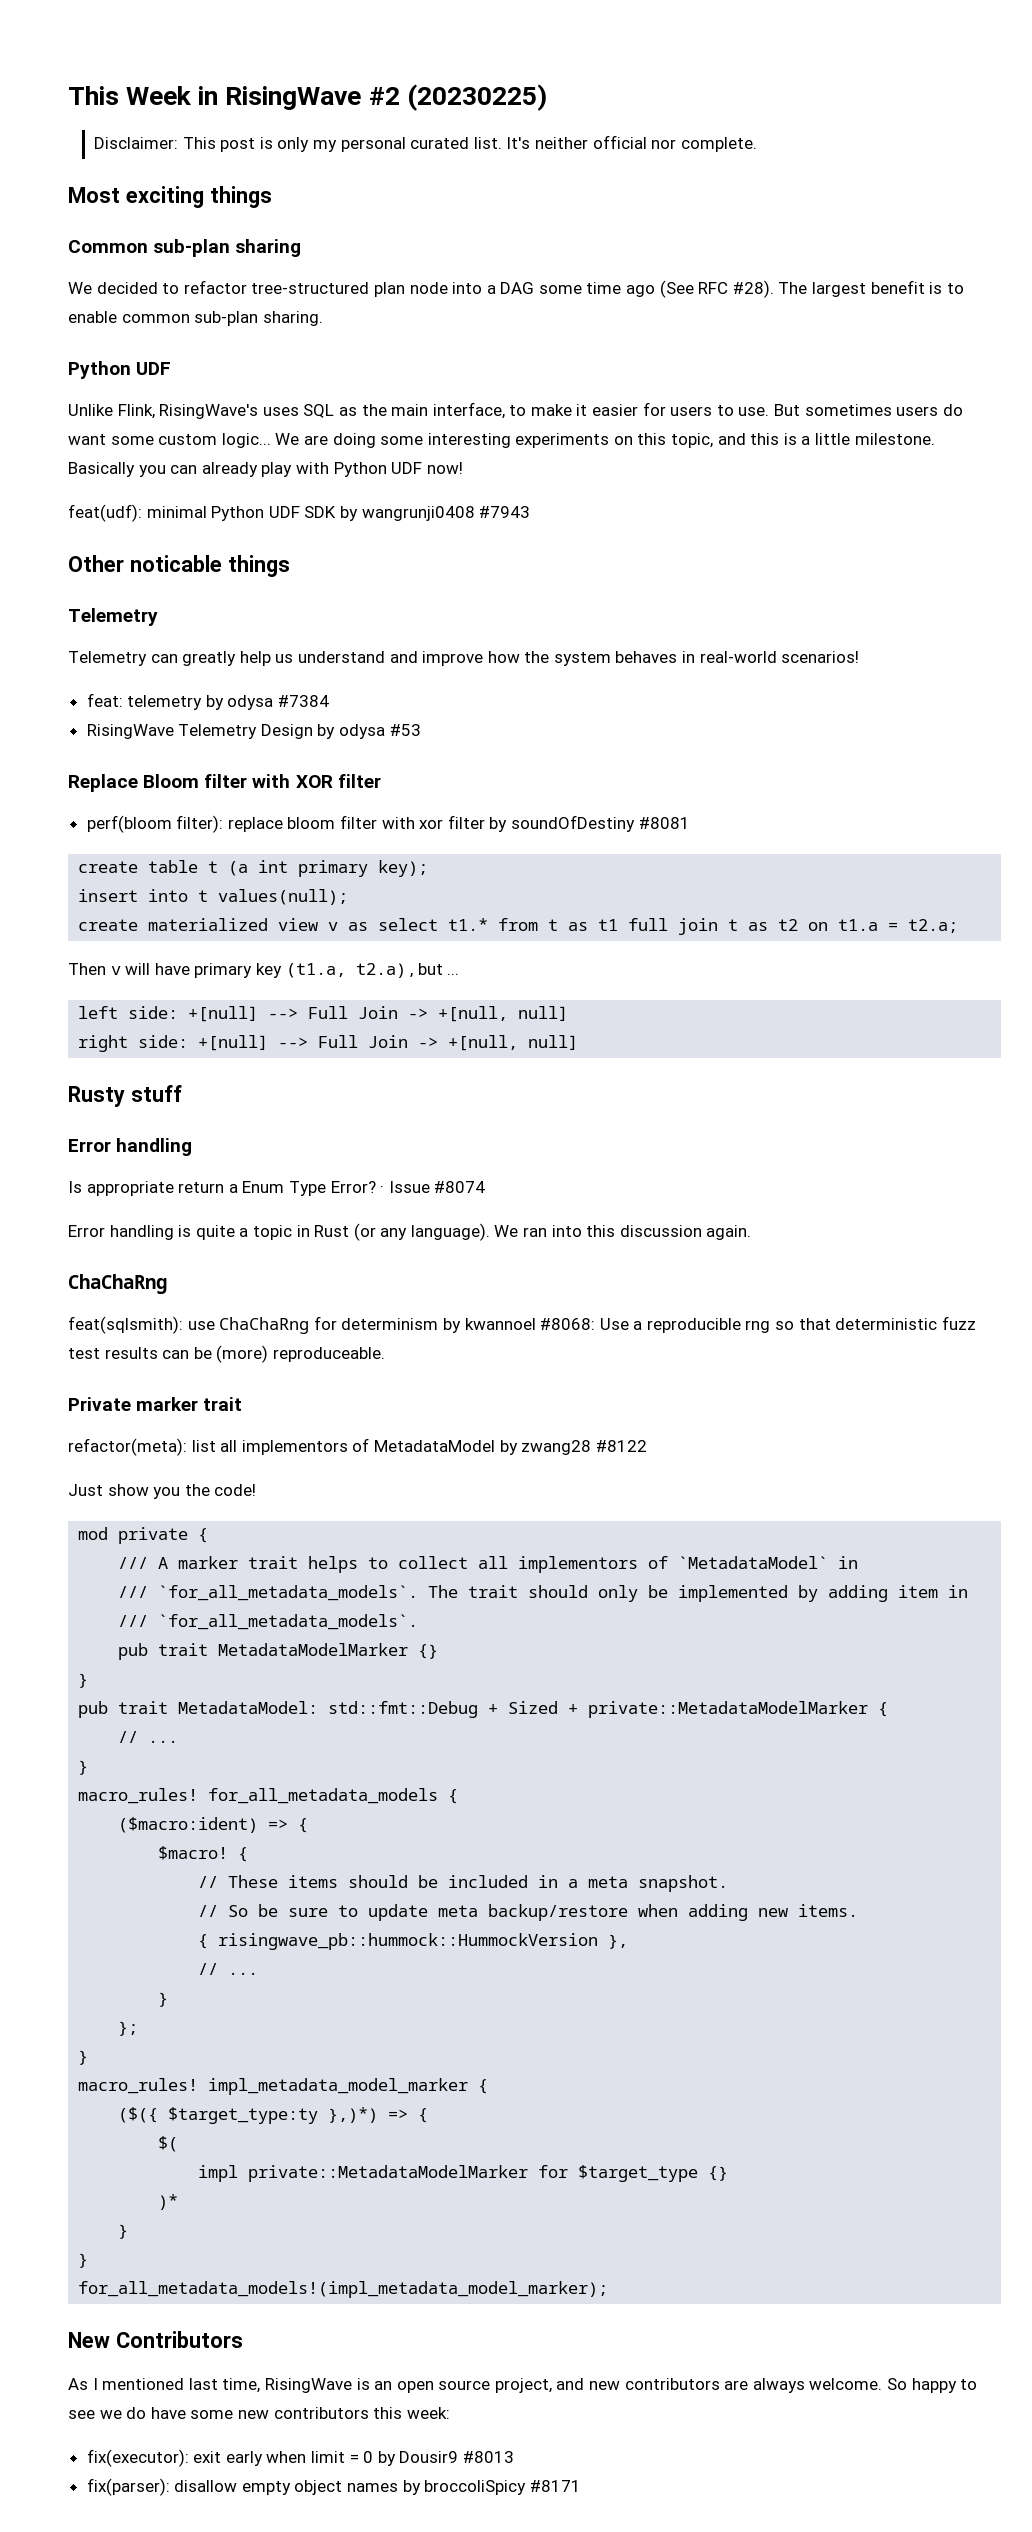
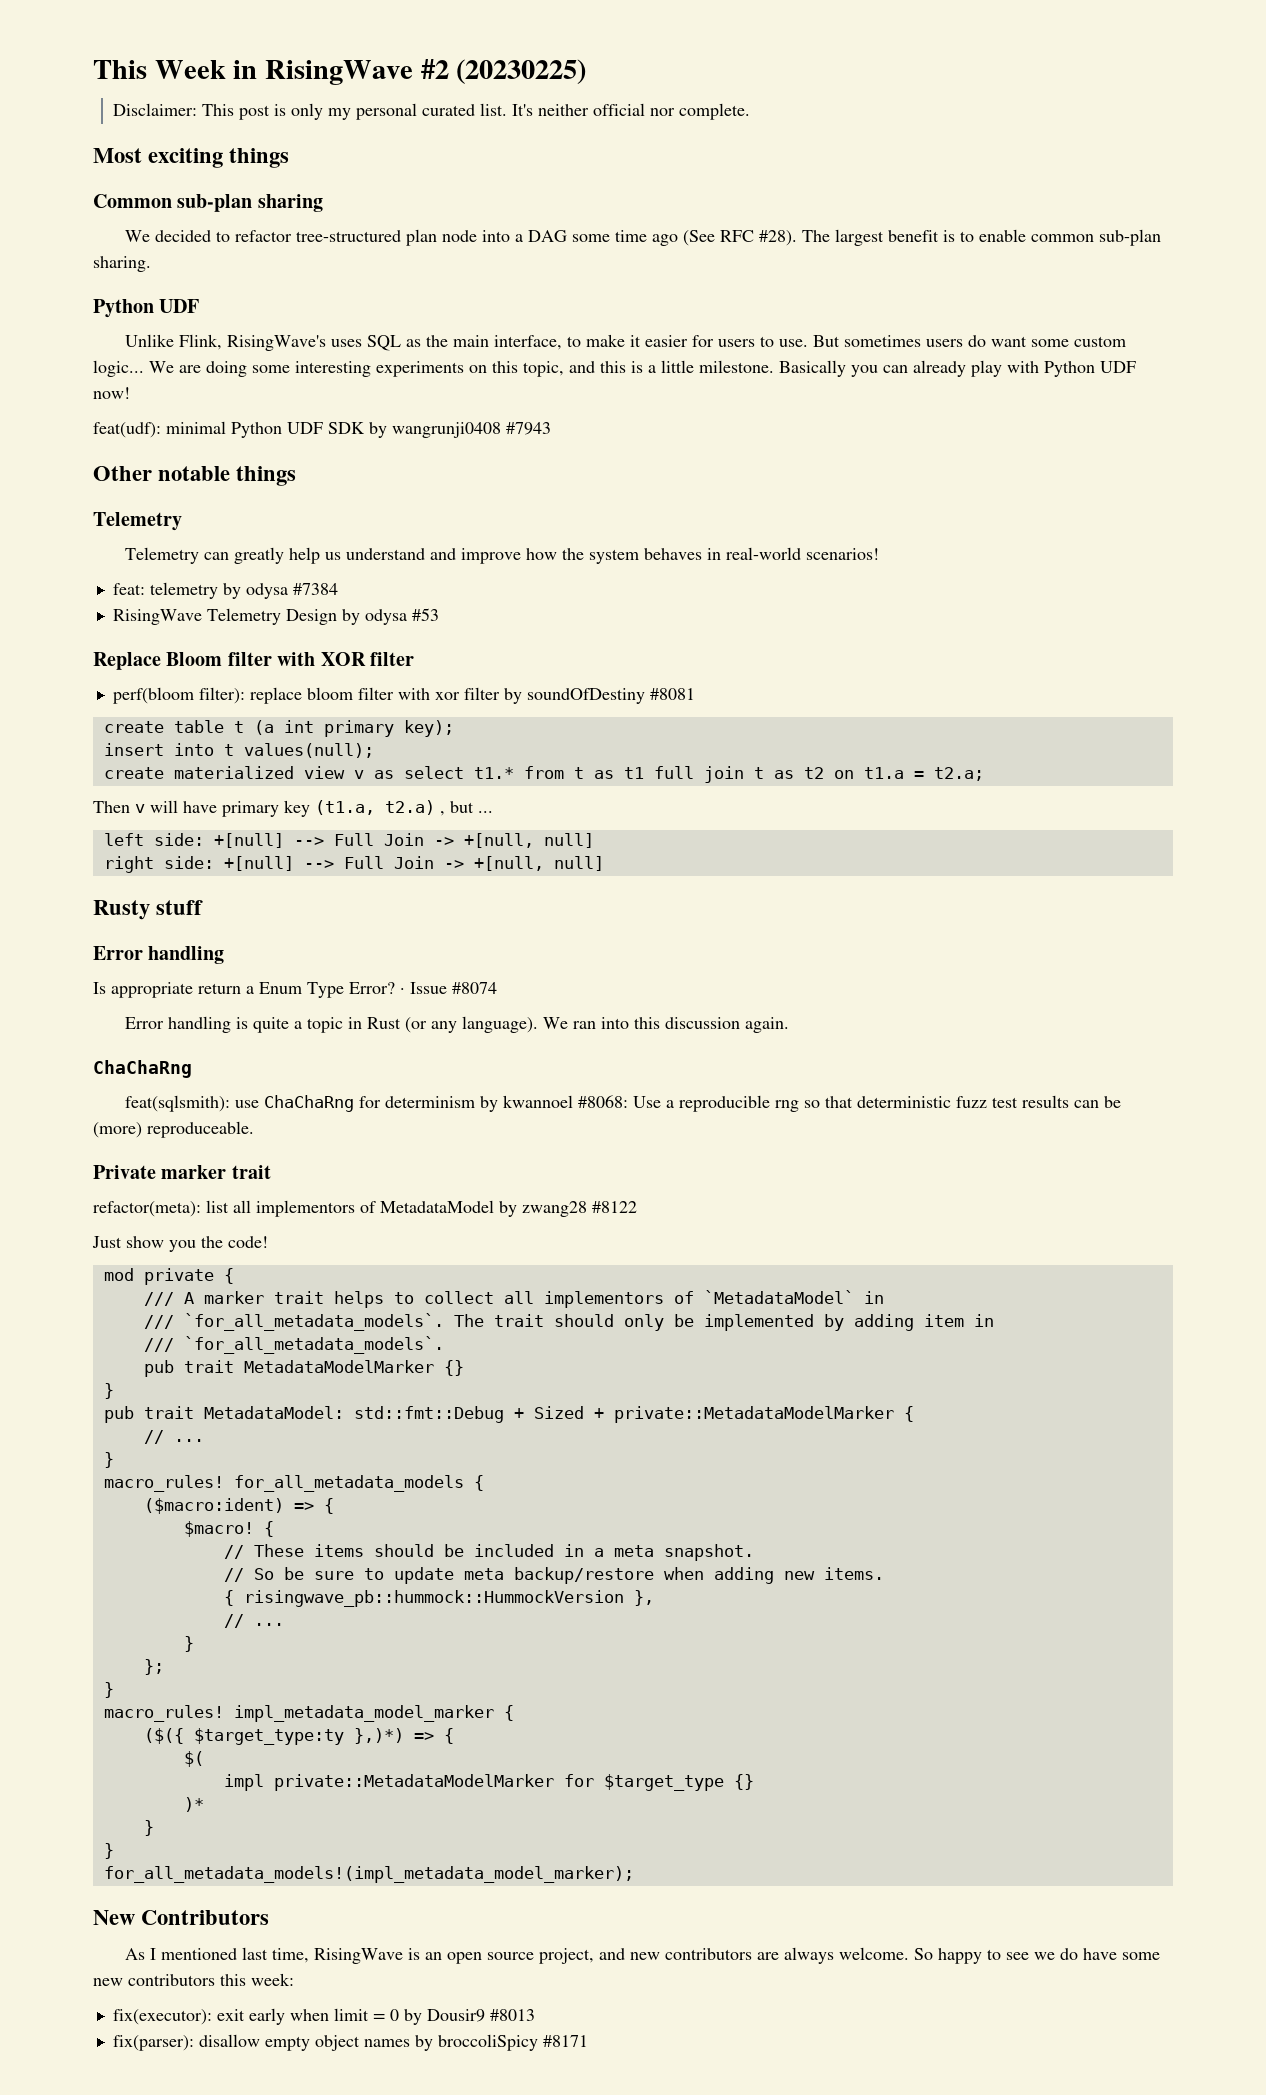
[129,555,222,572] noticable -> [158,466,231,481] notable

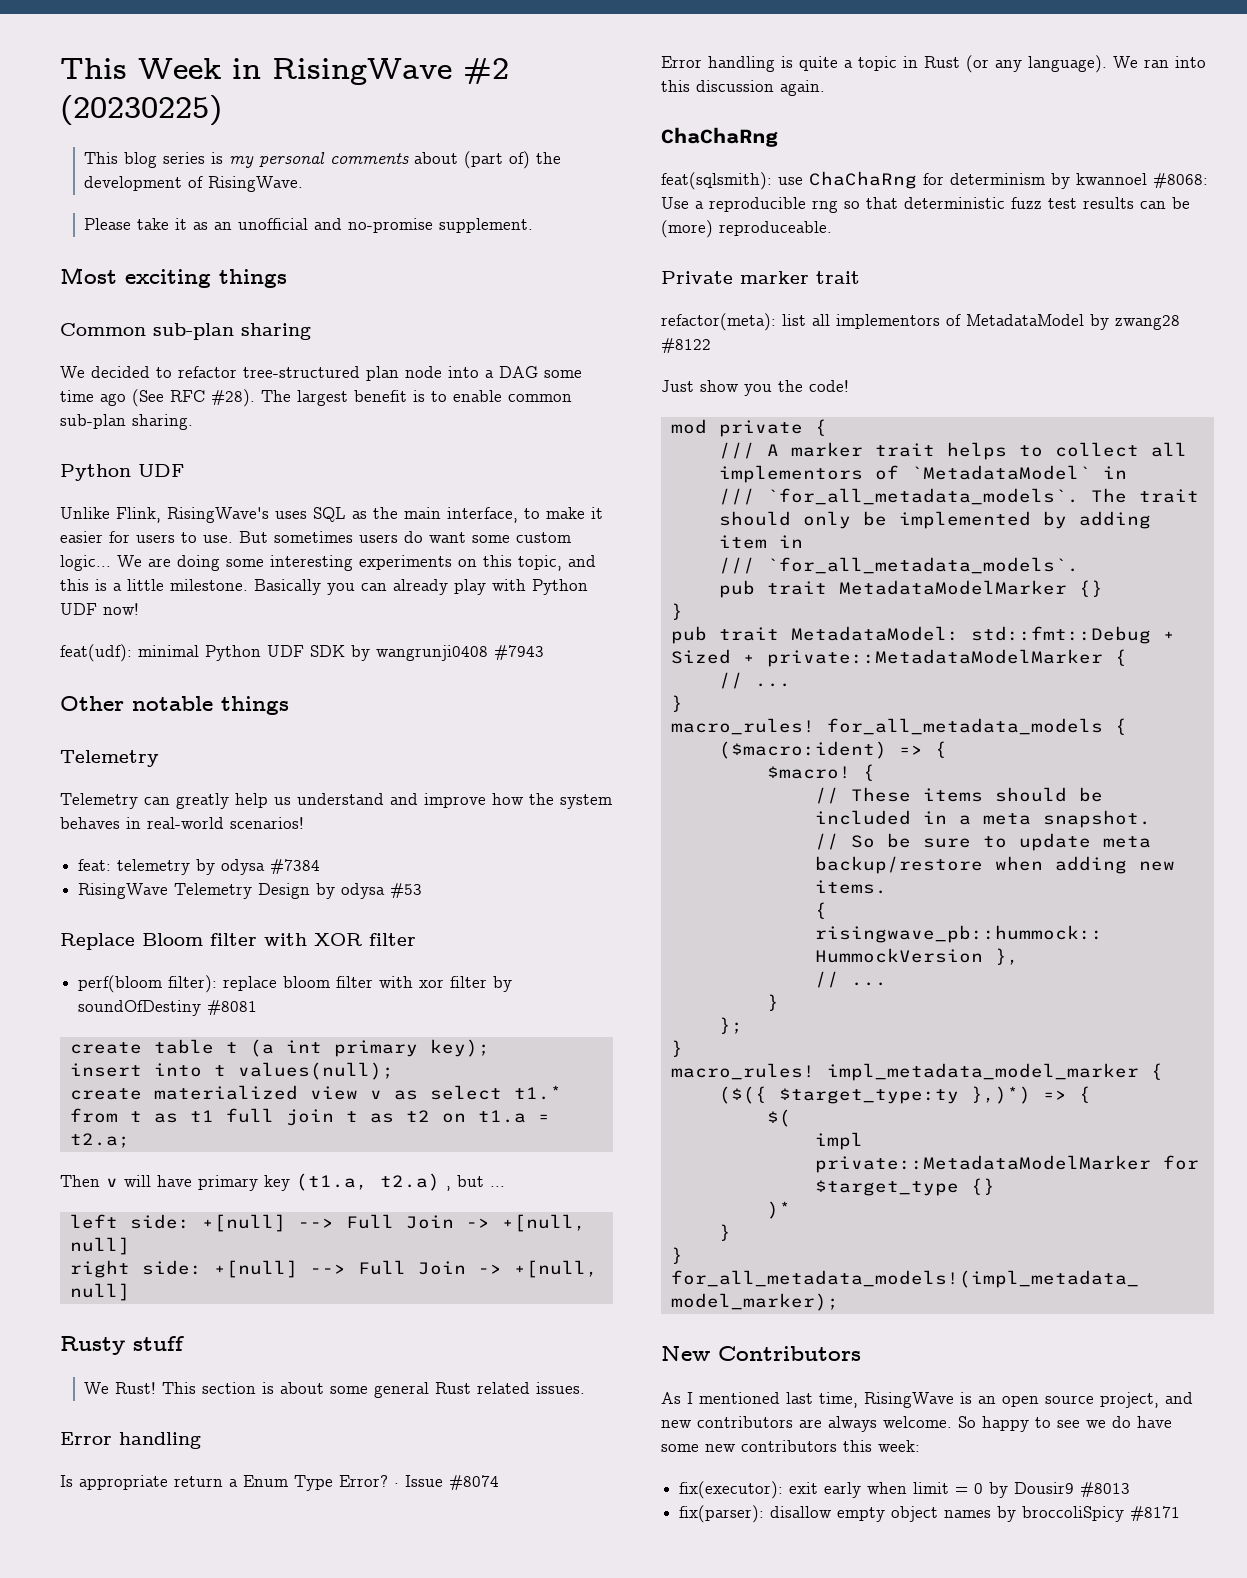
[113,103,751,120] Disclaimer: This post is only my personal curated list. It's neither official nor complete. -> [84,151,562,169] [84,176,304,192] [84,218,534,233] This blog series is my personal comments about (part of) the development of RisingWave. // Please take it as an unofficial and no-promise supplement.
(204, 907) none -> [84,1382,586,1398] // We Rust! This section is about some general Rust related issues.

